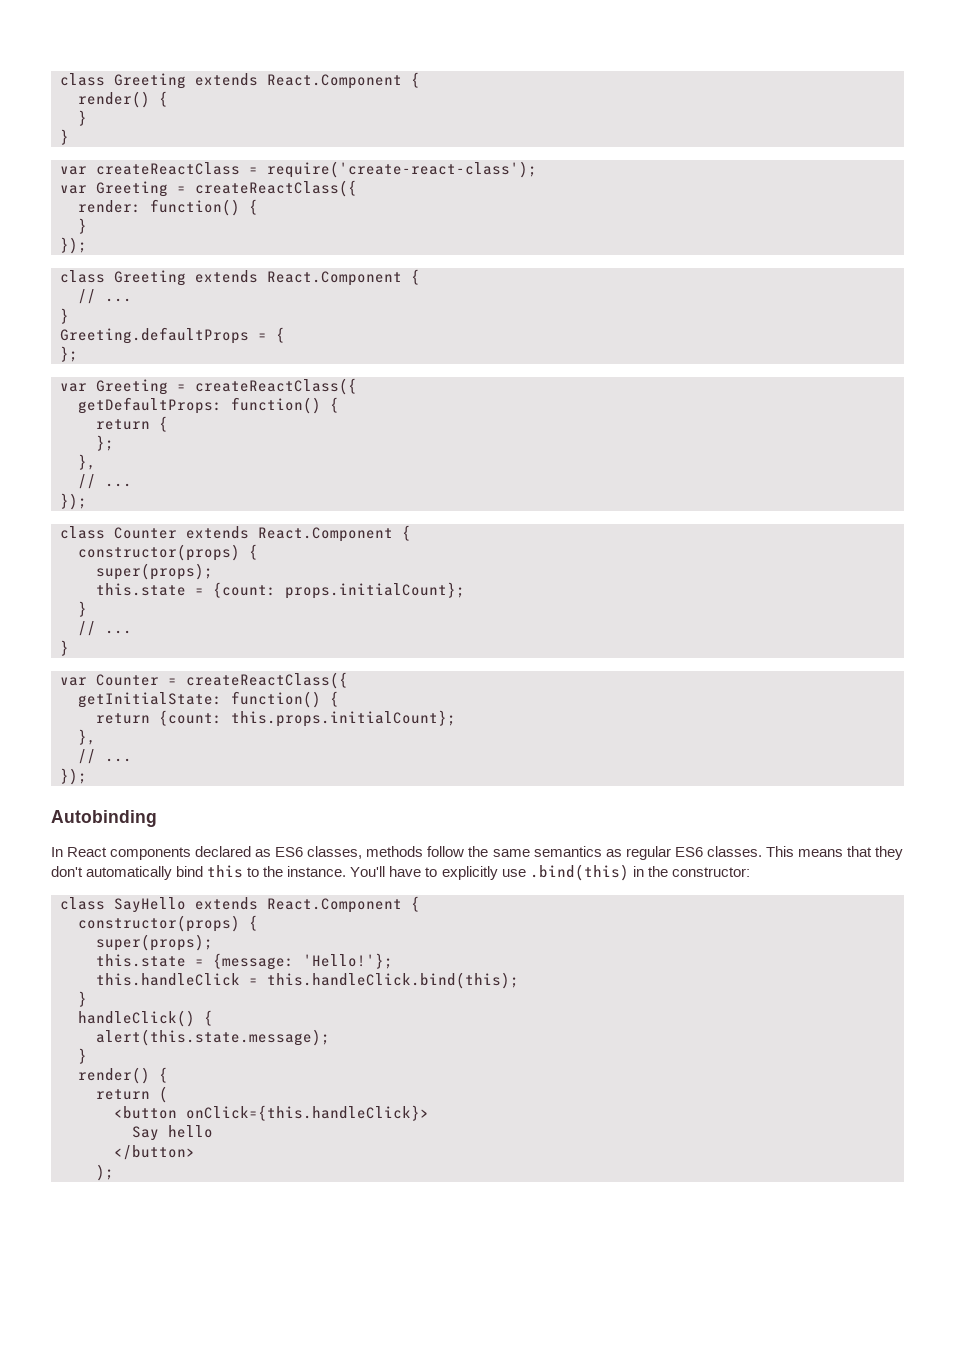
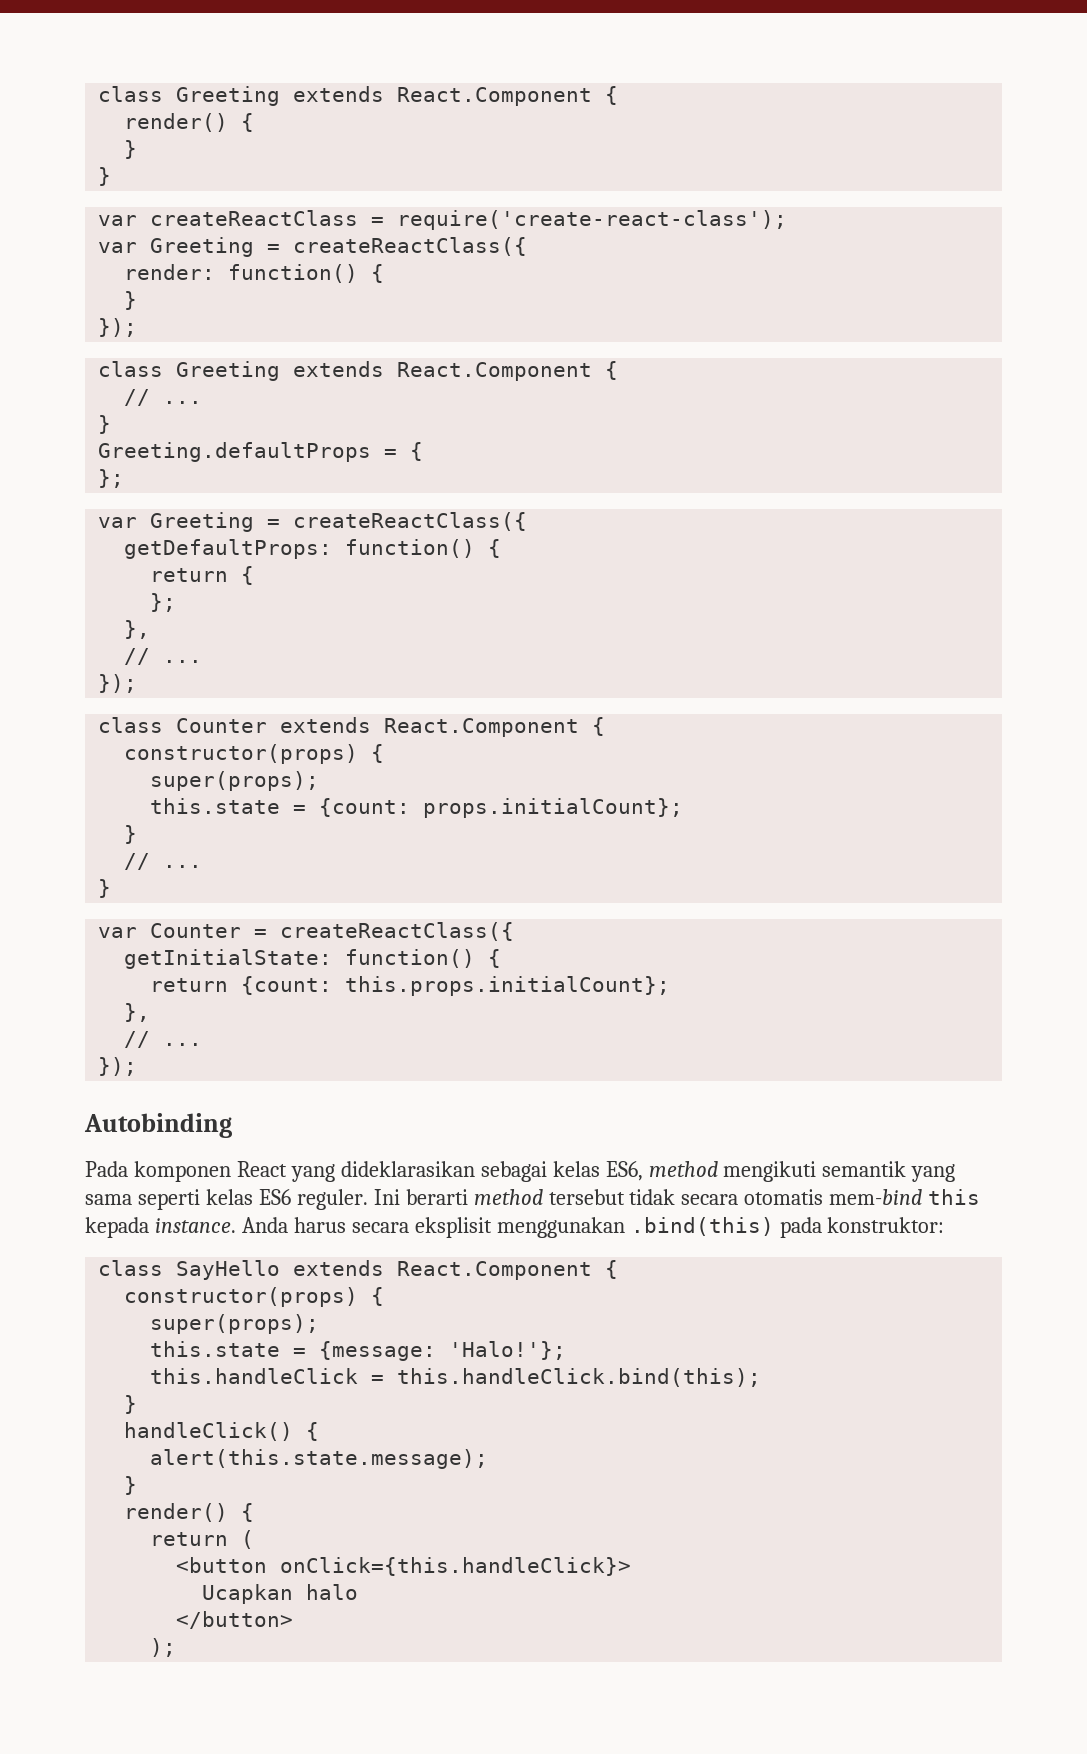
[51,846,903,860] [51,864,750,881] In React components declared as ES6 classes, methods follow the same semantics as regular ES6 classes. This means that they don't automatically bind this to the instance. You'll have to explicitly use .bind(this) in the constructor: -> [85,1161,956,1182] [85,1189,981,1210] [85,1217,945,1238] Pada komponen React yang dideklarasikan sebagai kelas ES6, method mengikuti semantik yang sama seperti kelas ES6 reguler. Ini berarti method tersebut tidak secara otomatis mem-bind this kepada instance. Anda harus secara eksplisit menggunakan .bind(this) pada konstruktor:
[303,953,393,969] 'Hello!'}; -> [449,1341,567,1360] 'Halo!'};
[132,1125,213,1141] Say hello -> [202,1584,359,1604] Ucapkan halo

